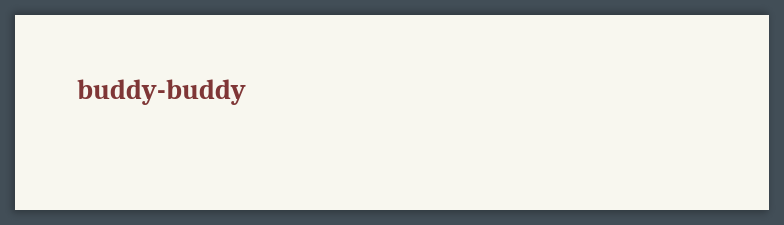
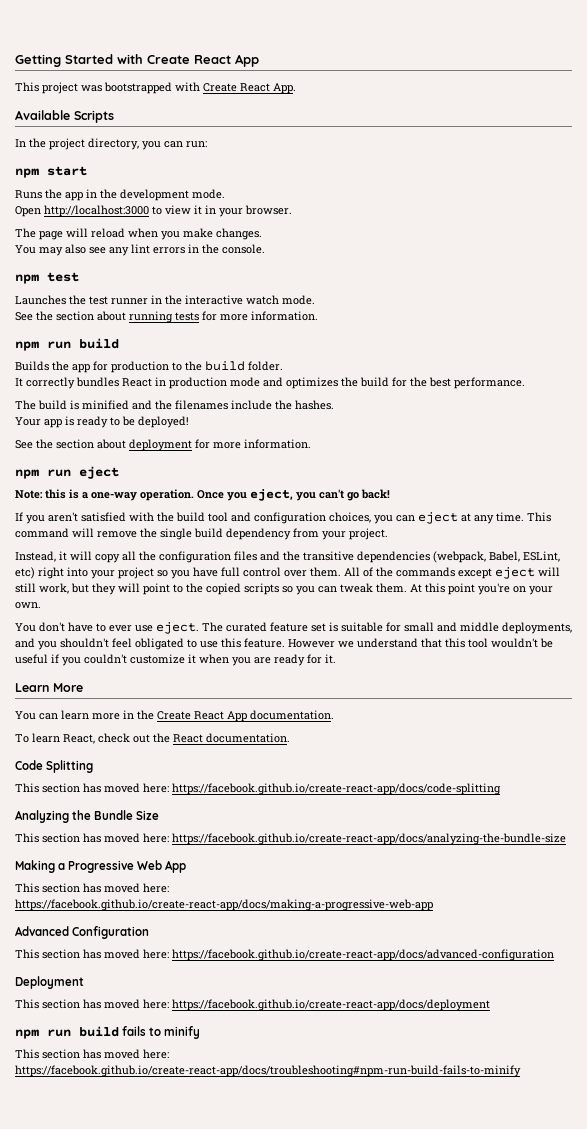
[77,79,246,105] buddy-buddy -> [15,54,259,67] [15,82,296,94] [15,110,114,123] [15,138,207,150] [15,166,87,178] [15,189,225,201] [15,205,292,217] [15,228,262,240] [15,244,265,256] [15,272,79,284] [15,295,315,305] [15,311,318,323] [15,338,119,351] [15,361,283,373] [15,377,525,389] [15,400,334,410] [15,416,189,428] [15,439,311,451] [15,466,119,479] [15,489,390,501] [15,512,551,524] [15,528,388,540] [15,551,560,563] [15,567,560,579] [15,583,553,595] [15,602,41,609] [15,622,572,634] [15,638,553,650] [15,654,336,666] [15,683,83,692] [15,710,334,722] [15,733,290,744] [15,760,94,773] [15,783,501,795] [15,810,160,823] [15,833,566,845] [15,860,187,873] [15,883,169,893] [15,899,433,911] [15,926,150,939] [15,949,554,961] [15,976,84,989] [15,999,490,1011] [15,1026,201,1039] [15,1049,169,1059] [15,1065,521,1077] Getting Started with Create React App // This project was bootstrapped with Create React App. // Available Scripts // In the project directory, you can run: // npm start // Runs the app in the development mode. // Open http://localhost:3000 to view it in your browser. // The page will reload when you make changes. // You may also see any lint errors in the console. // npm test // Launches the test runner in the interactive watch mode. // See the section about running tests for more information. // npm run build // Builds the app for production to the build folder. // It correctly bundles React in production mode and optimizes the build for the best performance. // The build is minified and the filenames include the hashes. // Your app is ready to be deployed! // See the section about deployment for more information. // npm run eject // Note: this is a one-way operation. Once you eject, you can't go back! // If you aren't satisfied with the build tool and configuration choices, you can eject at any time. This command will remove the single build dependency from your project. // Instead, it will copy all the configuration files and the transitive dependencies (webpack, Babel, ESLint, etc) right into your project so you have full control over them. All of the commands except eject will still work, but they will point to the copied scripts so you can tweak them. At this point you're on your own. // You don't have to ever use eject. The curated feature set is suitable for small and middle deployments, and you shouldn't feel obligated to use this feature. However we understand that this tool wouldn't be useful if you couldn't customize it when you are ready for it. // Learn More // You can learn more in the Create React App documentation. // To learn React, check out the React documentation. // Code Splitting // This section has moved here: https://facebook.github.io/create-react-app/docs/code-splitting // Analyzing the Bundle Size // This section has moved here: https://facebook.github.io/create-react-app/docs/analyzing-the-bundle-size // Making a Progressive Web App // This section has moved here: https://facebook.github.io/create-react-app/docs/making-a-progressive-web-app // Advanced Configuration // This section has moved here: https://facebook.github.io/create-react-app/docs/advanced-configuration // Deployment // This section has moved here: https://facebook.github.io/create-react-app/docs/deployment // npm run build fails to minify // This section has moved here: https://facebook.github.io/create-react-app/docs/troubleshooting#npm-run-build-fails-to-minify

